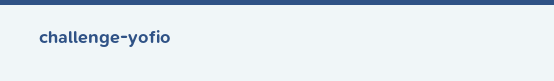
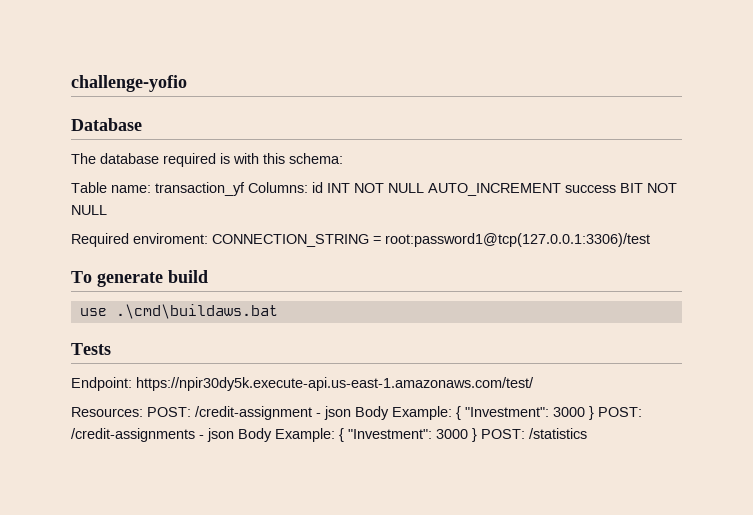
(171, 38) none -> [71,118,142,131] [71,153,343,167] [71,182,677,196] [71,205,107,215] [71,233,650,247] [71,270,208,287] [79,304,278,319] [71,343,111,355] [71,377,534,391] [71,406,642,420] [71,428,587,442] // Database // The database required is with this schema: // Table name: transaction_yf Columns: id INT NOT NULL AUTO_INCREMENT success BIT NOT NULL // Required enviroment: CONNECTION_STRING = root:password1@tcp(127.0.0.1:3306)/test // To generate build // use .\cmd\buildaws.bat // Tests // Endpoint: https://npir30dy5k.execute-api.us-east-1.amazonaws.com/test/ // Resources: POST: /credit-assignment - json Body Example: { "Investment": 3000 } POST: /credit-assignments - json Body Example: { "Investment": 3000 } POST: /statistics

